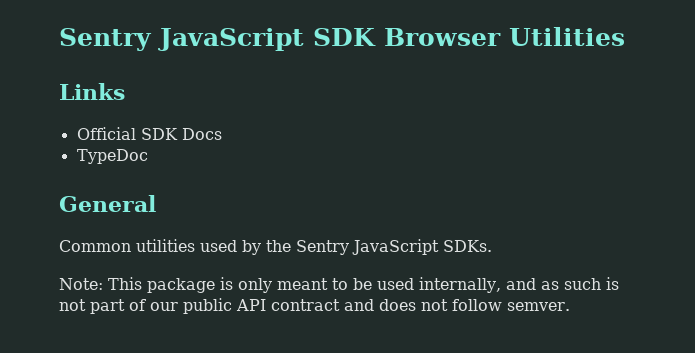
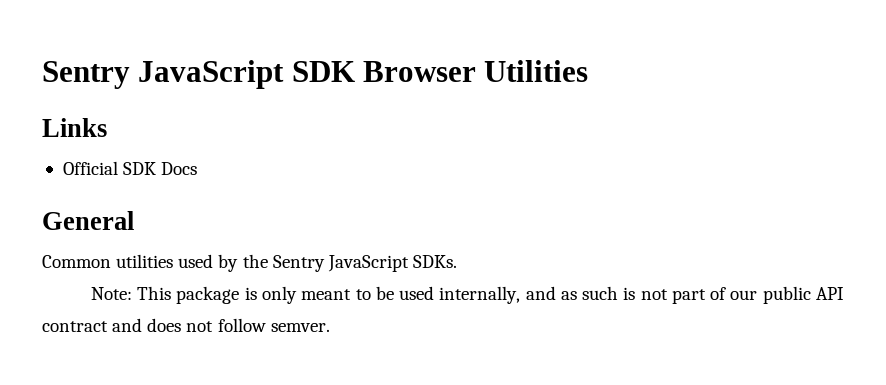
[76,149,148,164] // TypeDoc -> (198, 168) none

